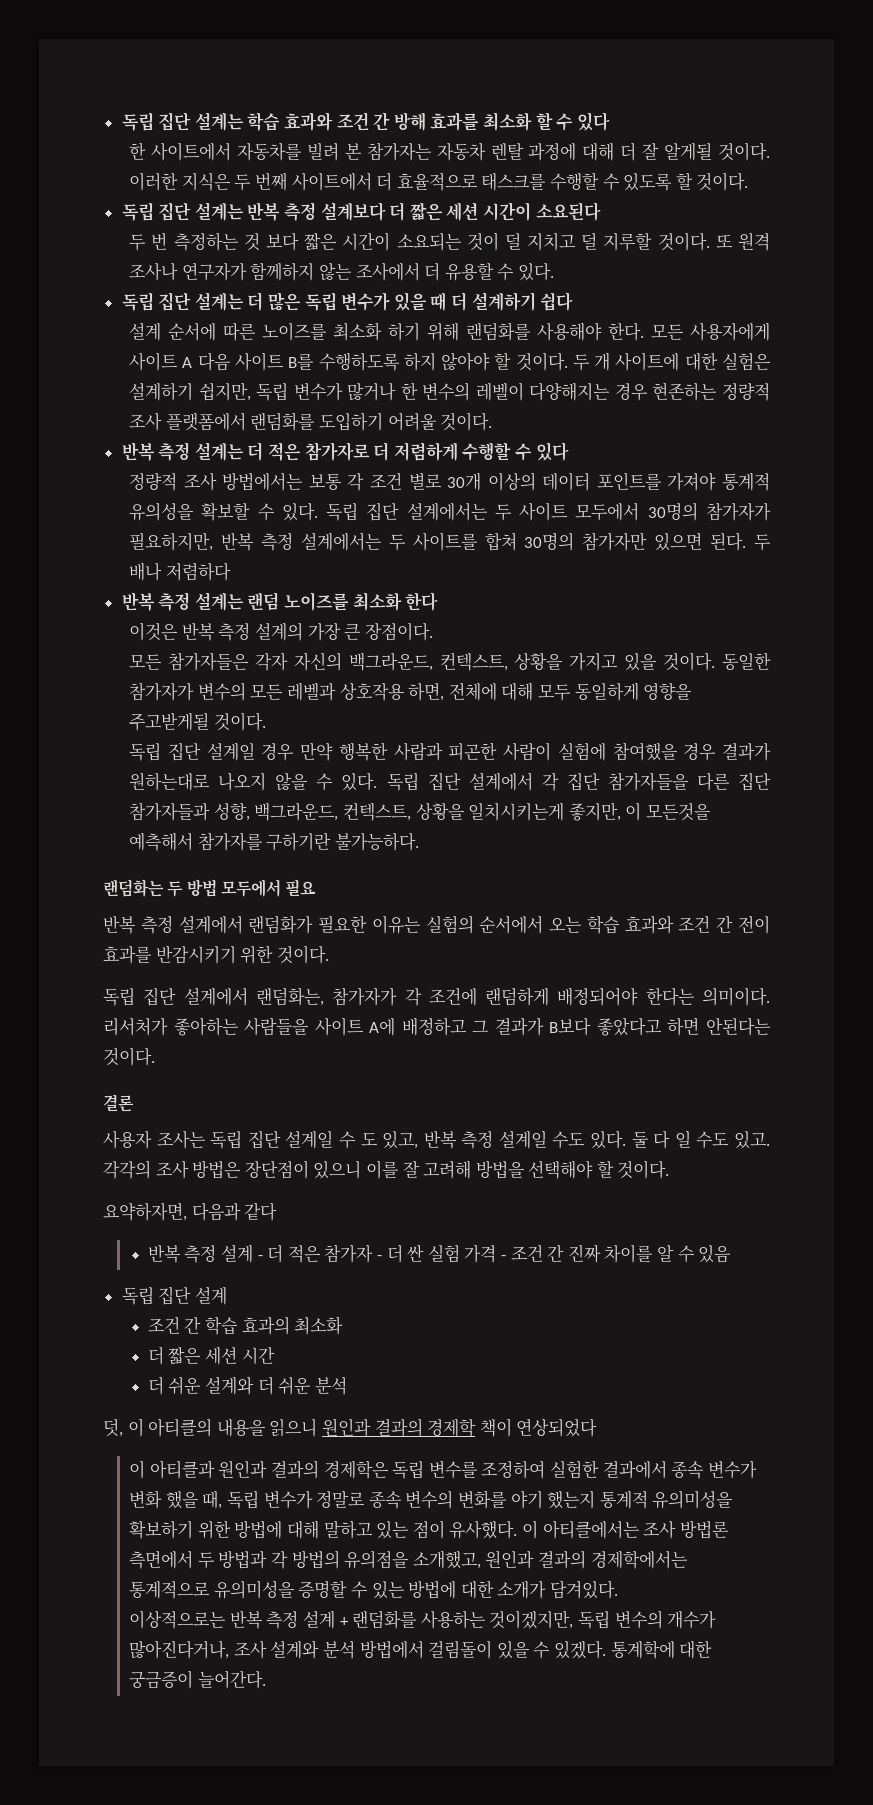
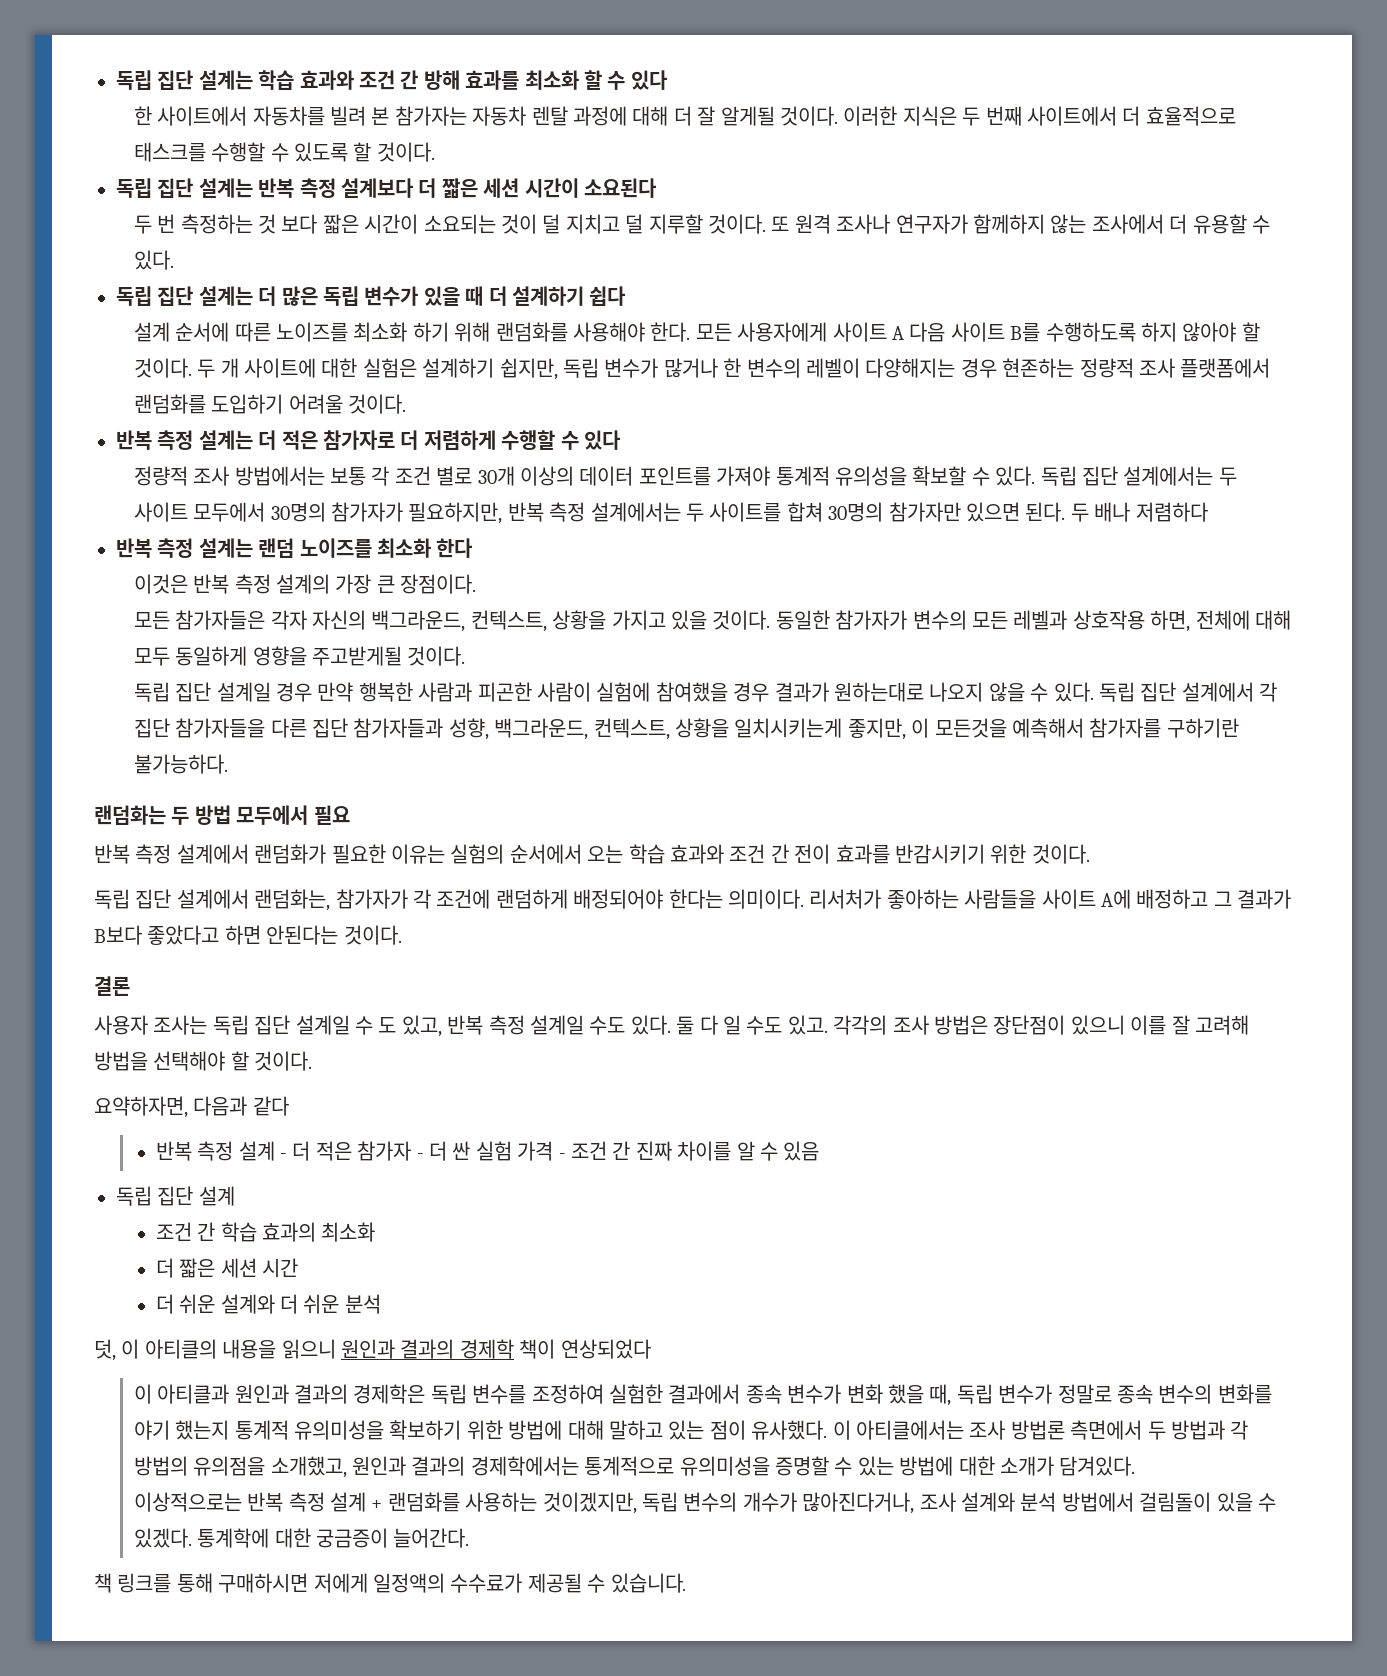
(266, 1679) none -> [94,1573,687,1593] // 책 링크를 통해 구매하시면 저에게 일정액의 수수료가 제공될 수 있습니다.

